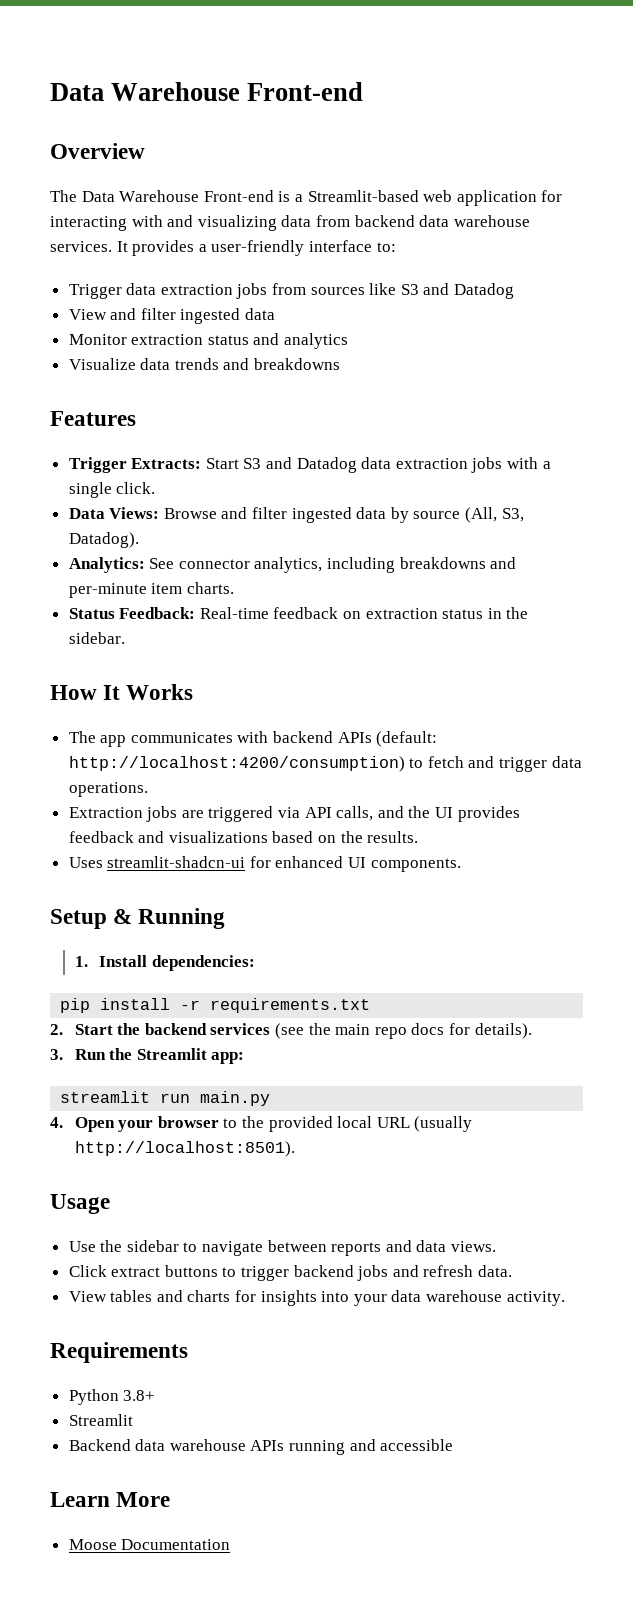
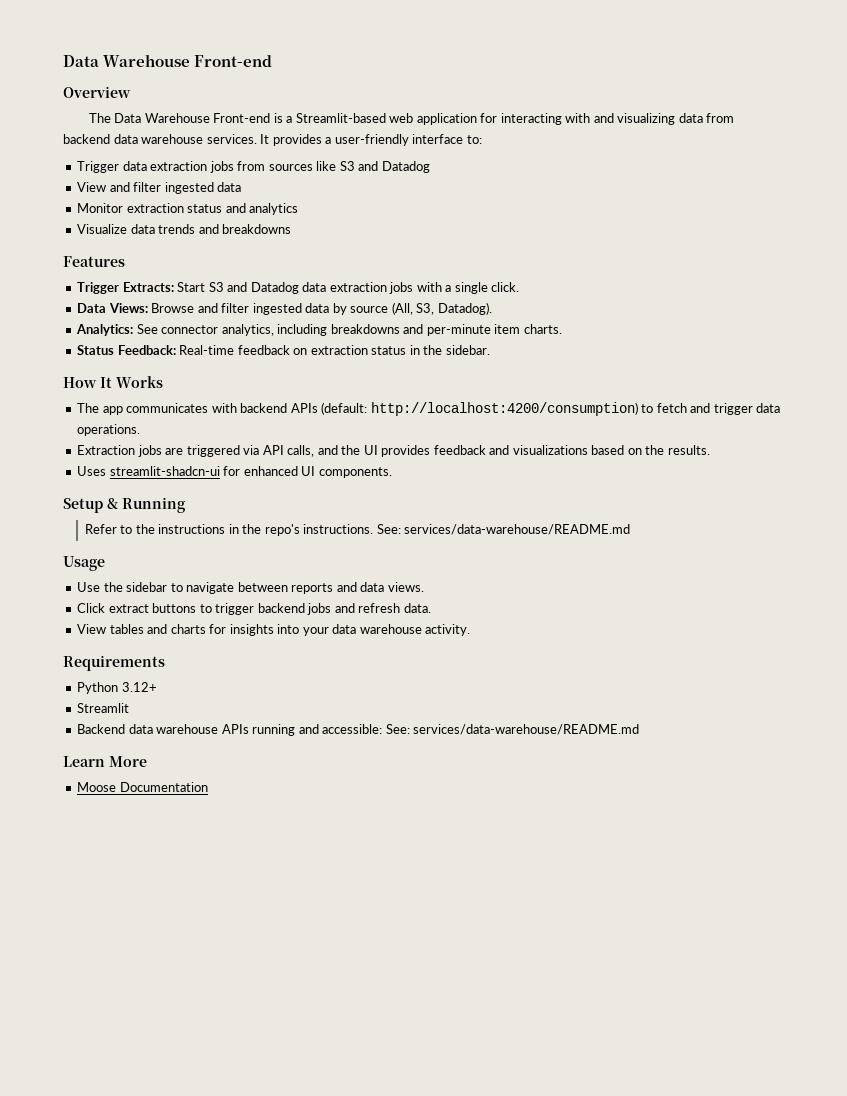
[74,955,255,971] [60,998,371,1013] [50,1023,532,1039] [50,1048,245,1064] [60,1091,271,1106] [50,1116,473,1132] [74,1141,295,1157] 1. Install dependencies: // pip install -r requirements.txt // 2. Start the backend services (see the main repo docs for details). // 3. Run the Streamlit app: // streamlit run main.py // 4. Open your browser to the provided local URL (usually http://localhost:8501). -> [84,524,631,536] Refer to the instructions in the repo's instructions. See: services/data-warehouse/README.md
[123,1390,156,1401] 3.8+ -> [121,682,157,692] 3.12+
[380,1439,454,1451] accessible -> [322,724,640,735] accessible: See: services/data-warehouse/README.md

